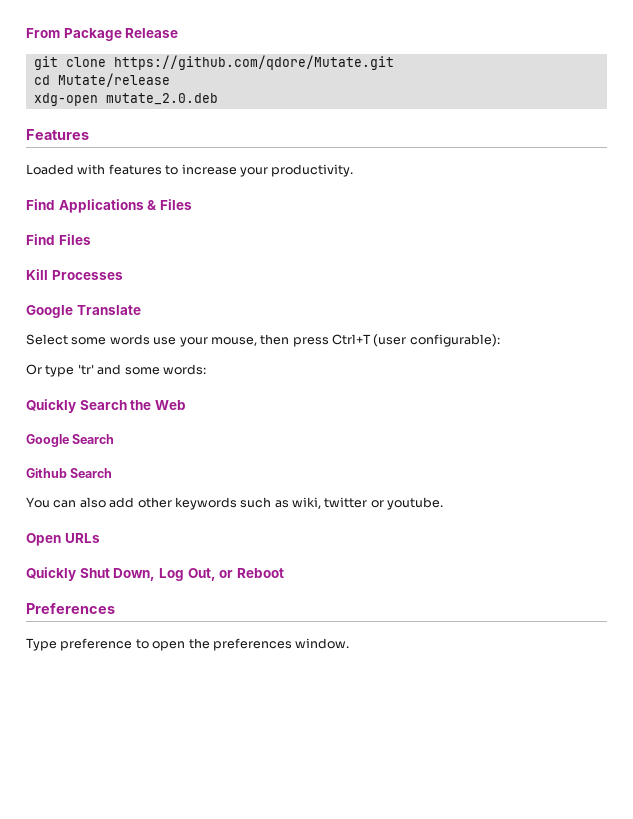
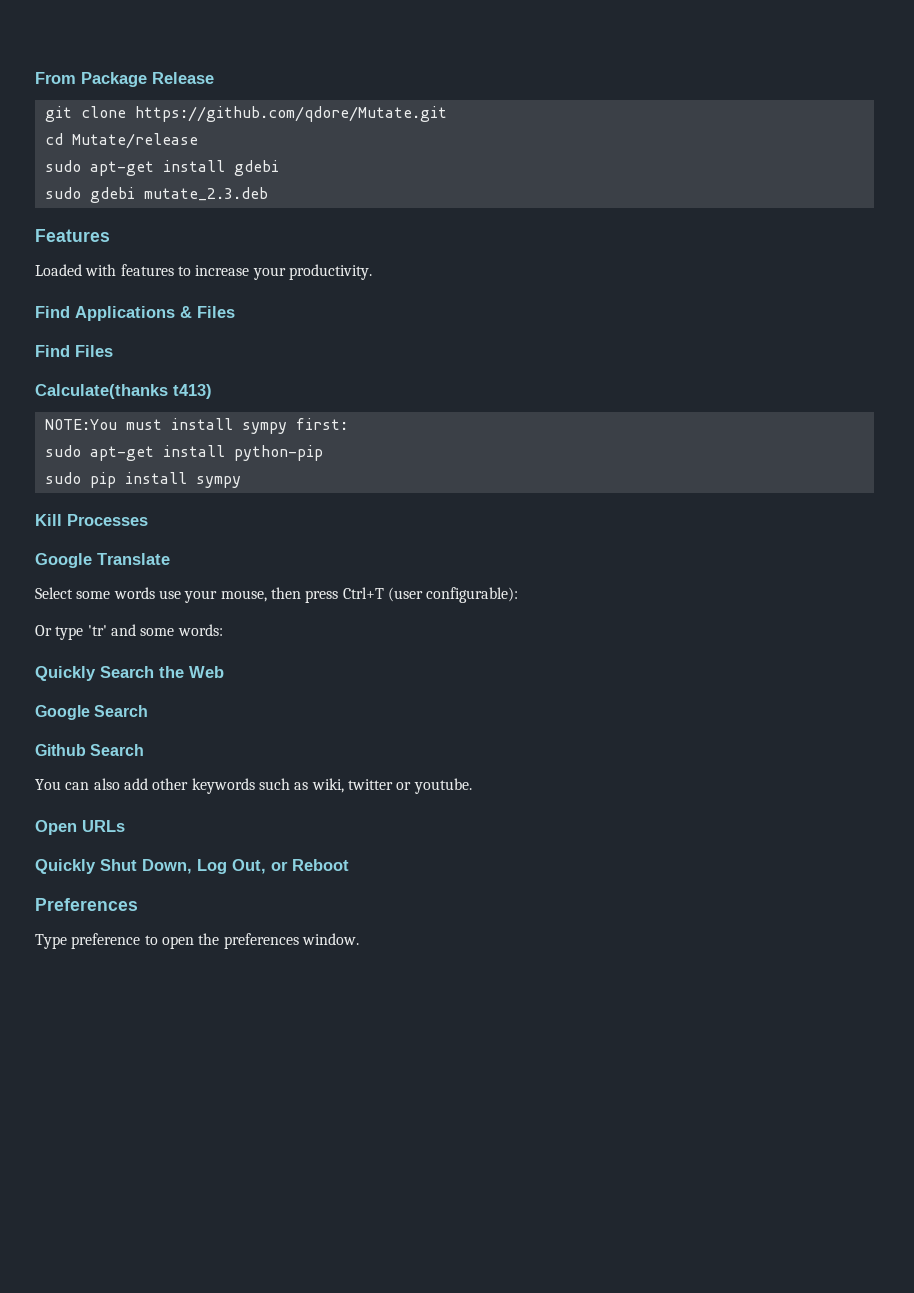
[33,93,218,106] xdg-open mutate_2.0.deb -> [44,160,279,176] [44,187,268,203] sudo apt-get install gdebi // sudo gdebi mutate_2.3.deb
(91, 239) none -> [35,384,212,399] [44,418,348,434] [44,445,323,461] [44,472,241,488] // Calculate(thanks t413) // NOTE:You must install sympy first: // sudo apt-get install python-pip // sudo pip install sympy

